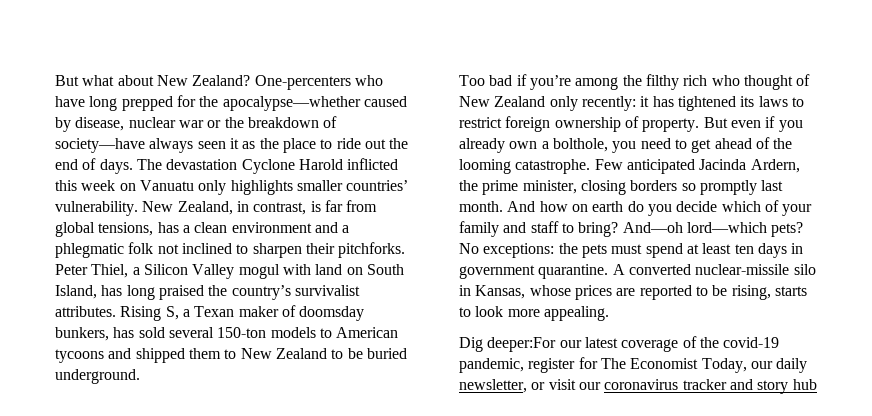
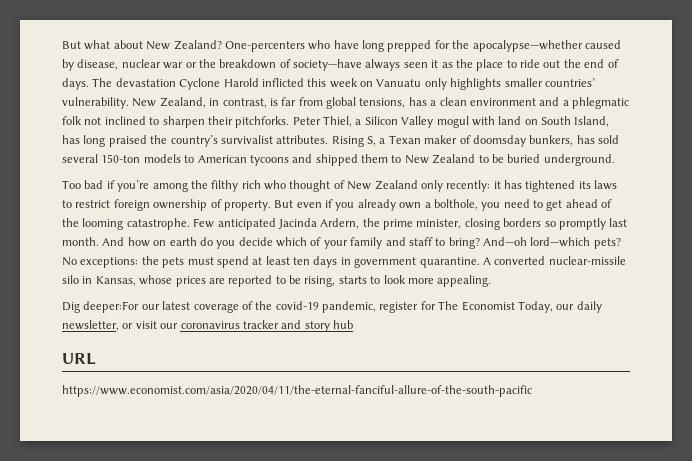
(817, 384) none -> [62,353,96,365] [62,385,532,397] // URL // https://www.economist.com/asia/2020/04/11/the-eternal-fanciful-allure-of-the-south-pacific

